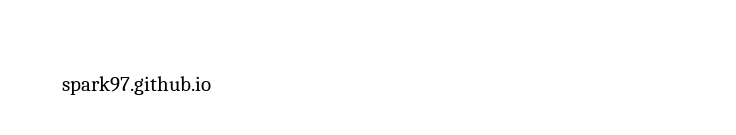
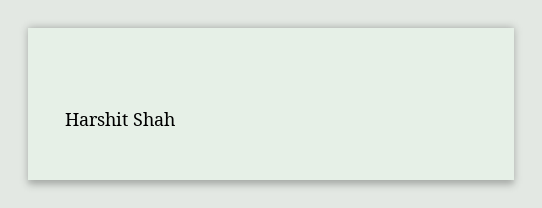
[62,76,211,95] spark97.github.io -> [65,112,175,126] Harshit Shah

